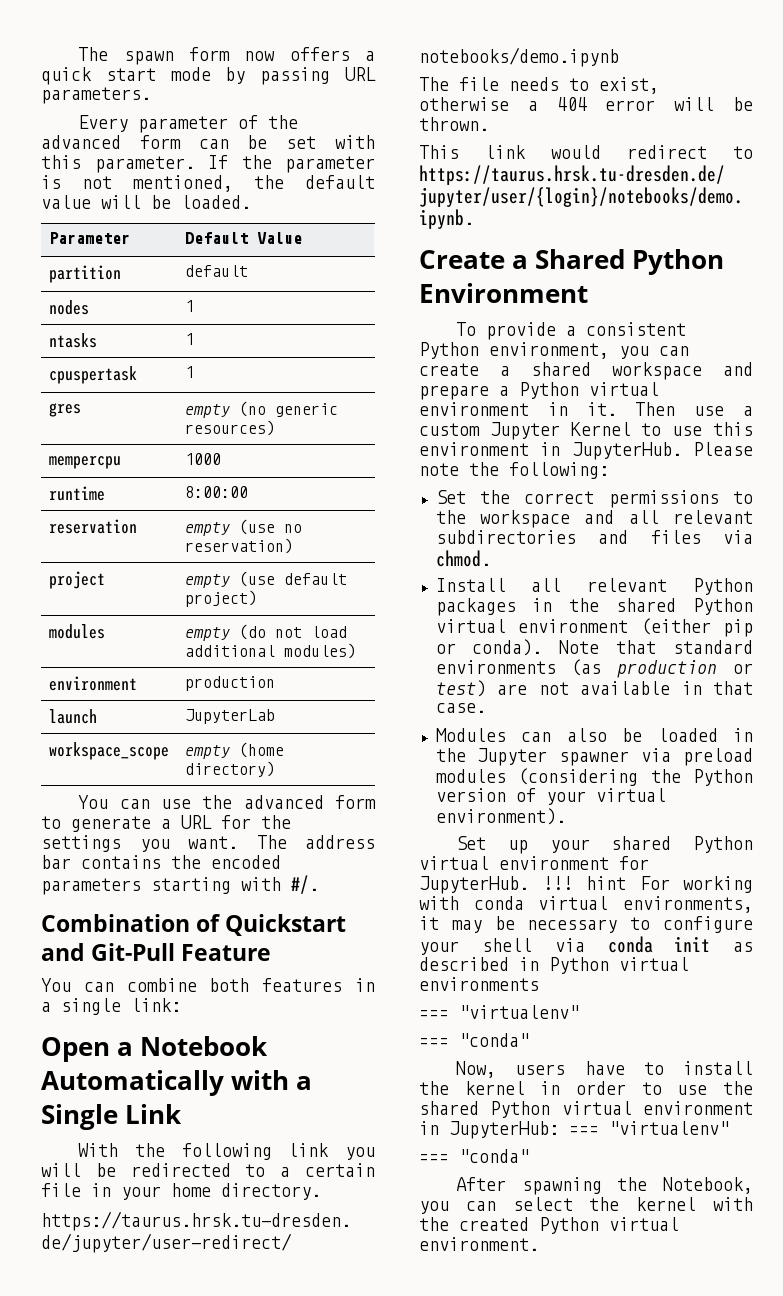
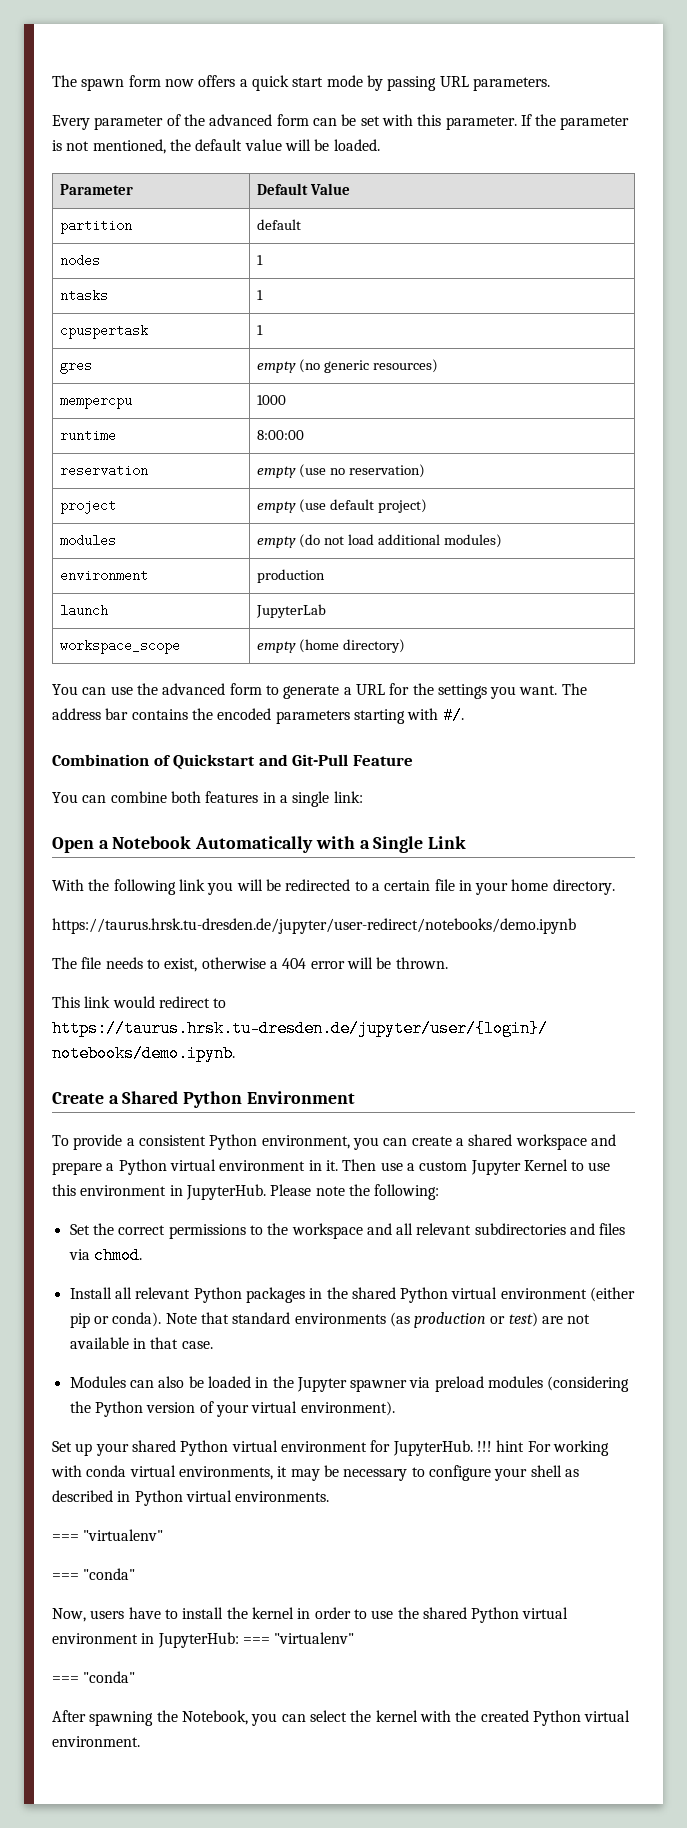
[555,936,710,953] via conda init -> (562, 1471) none
[419,977,539,991] environments -> [235,1491,330,1502] environments.

